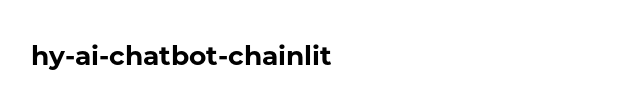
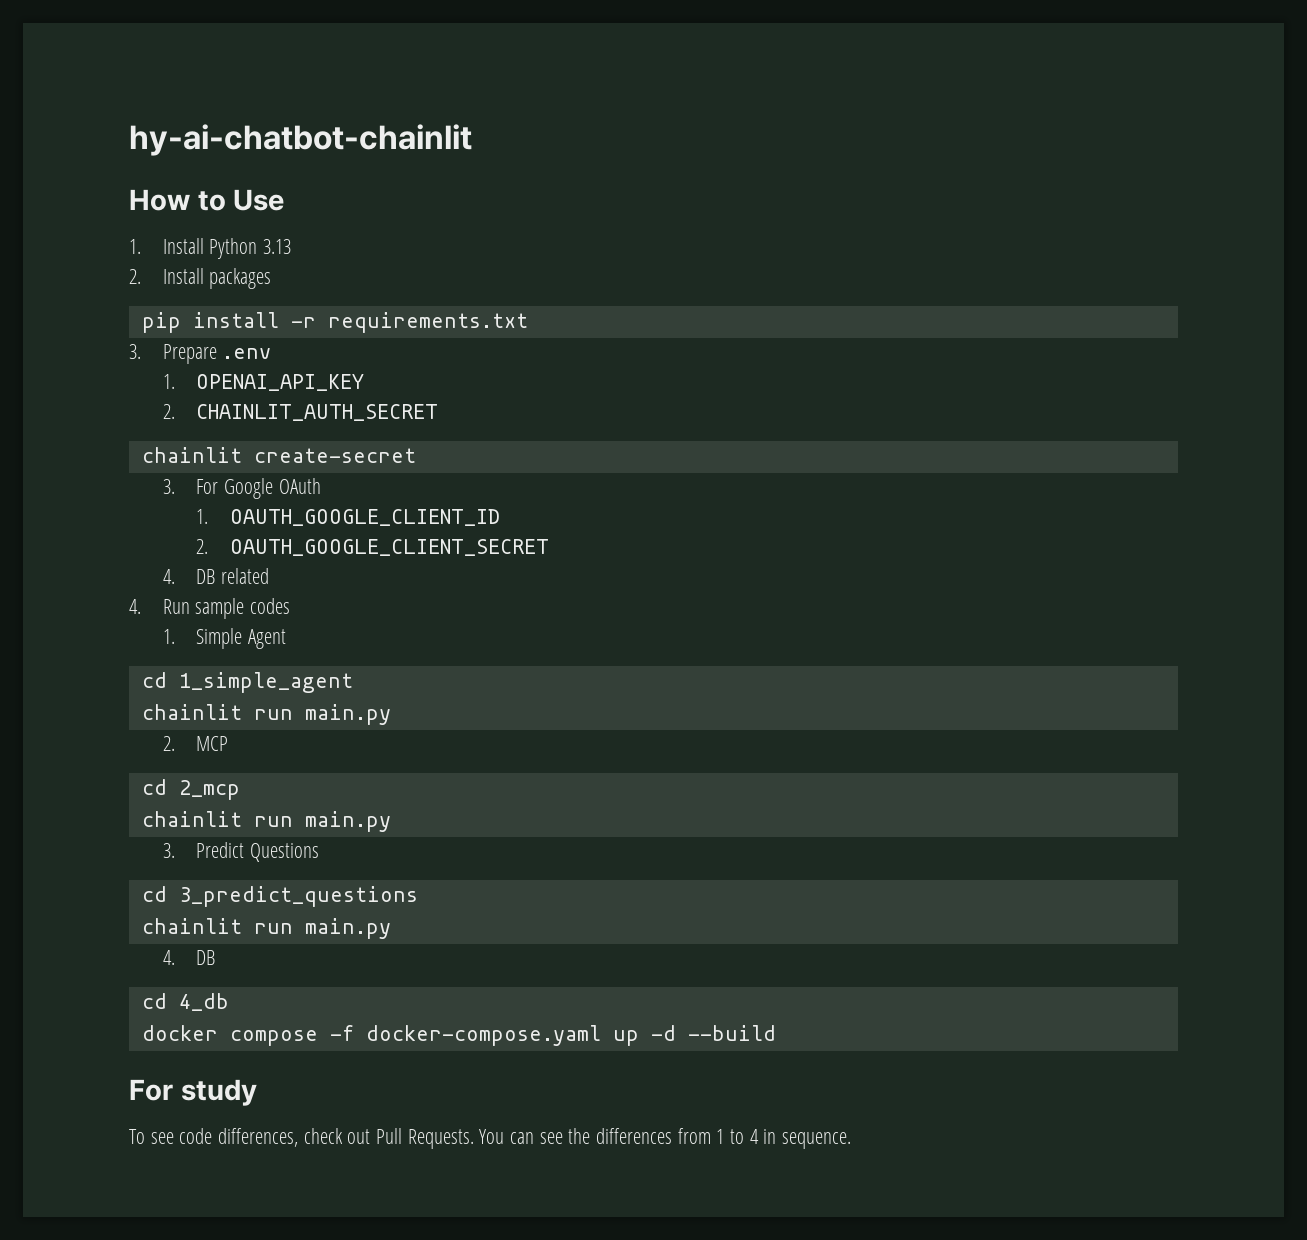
(332, 57) none -> [129,189,285,211] [129,238,292,259] [129,268,272,289] [141,312,528,333] [129,344,272,364] [162,374,365,391] [162,404,439,421] [141,447,416,463] [162,478,321,499] [196,509,501,526] [196,539,550,556] [162,568,270,584] [129,598,291,619] [162,628,287,649] [141,672,353,693] [141,704,391,725] [162,736,229,751] [141,779,240,800] [141,811,391,832] [162,842,320,862] [141,886,418,907] [141,918,391,939] [162,950,216,965] [141,993,229,1011] [141,1025,776,1046] [129,1079,257,1106] [129,1128,852,1149] // How to Use // 1. Install Python 3.13 // 2. Install packages // pip install -r requirements.txt // 3. Prepare .env // 1. OPENAI_API_KEY // 2. CHAINLIT_AUTH_SECRET // chainlit create-secret // 3. For Google OAuth // 1. OAUTH_GOOGLE_CLIENT_ID // 2. OAUTH_GOOGLE_CLIENT_SECRET // 4. DB related // 4. Run sample codes // 1. Simple Agent // cd 1_simple_agent // chainlit run main.py // 2. MCP // cd 2_mcp // chainlit run main.py // 3. Predict Questions // cd 3_predict_questions // chainlit run main.py // 4. DB // cd 4_db // docker compose -f docker-compose.yaml up -d --build // For study // To see code differences, check out Pull Requests. You can see the differences from 1 to 4 in sequence.

